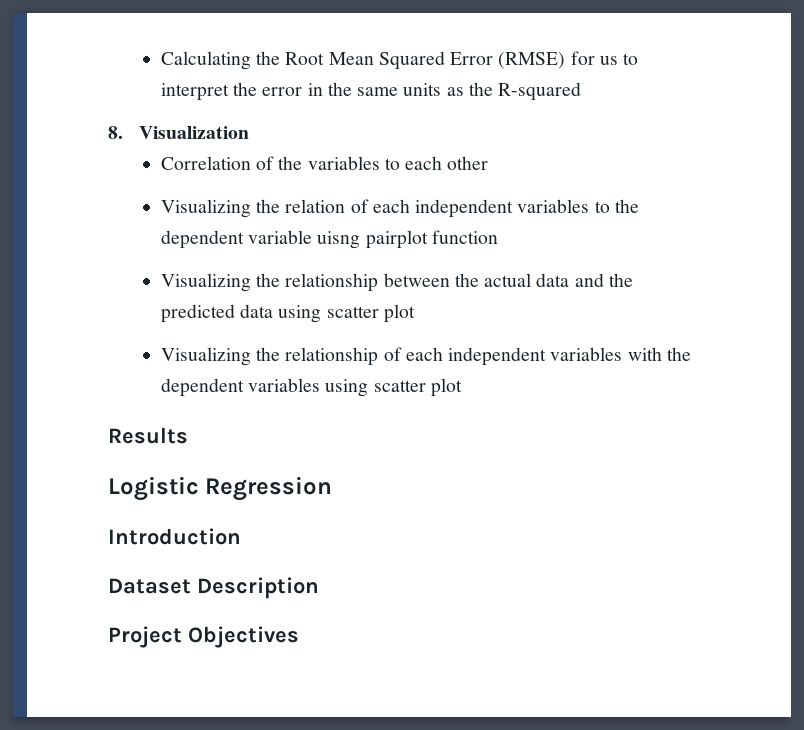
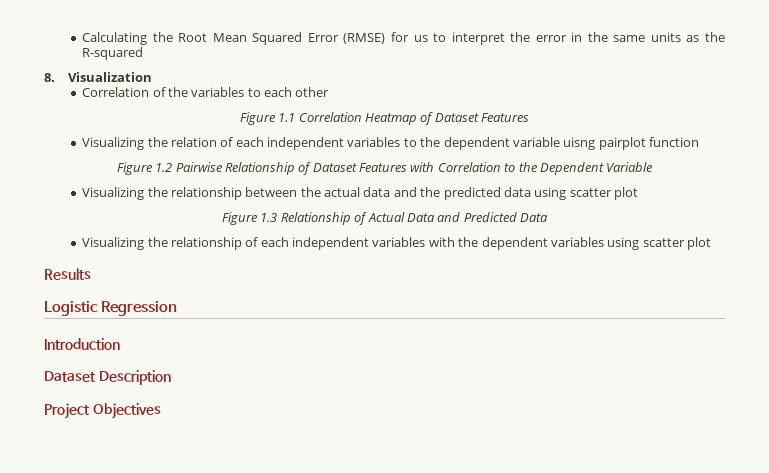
(489, 163) none -> [239,112,530,125] // Figure 1.1 Correlation Heatmap of Dataset Features
(498, 237) none -> [116,162,654,175] // Figure 1.2 Pairwise Relationship of Dataset Features with Correlation to the Dependent Variable
(415, 313) none -> [222,212,548,225] // Figure 1.3 Relationship of Actual Data and Predicted Data

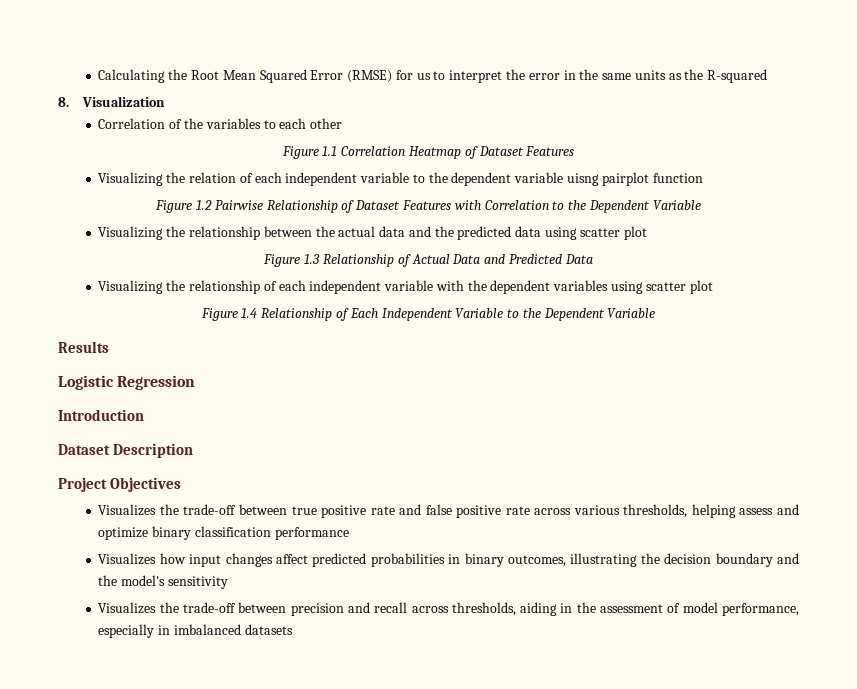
[347,137,401,147] variables -> [360,172,410,183] variable
[372,237,426,247] variables -> [384,280,434,291] variable
(712, 243) none -> [200,308,656,321] // Figure 1.4 Relationship of Each Independent Variable to the Dependent Variable
(161, 411) none -> [98,504,799,518] [98,526,349,540] [98,553,799,567] [98,575,228,589] [98,602,799,616] [98,624,293,638] // Visualizes the trade-off between true positive rate and false positive rate across various thresholds, helping assess and optimize binary classification performance // Visualizes how input changes affect predicted probabilities in binary outcomes, illustrating the decision boundary and the model's sensitivity // Visualizes the trade-off between precision and recall across thresholds, aiding in the assessment of model performance, especially in imbalanced datasets

